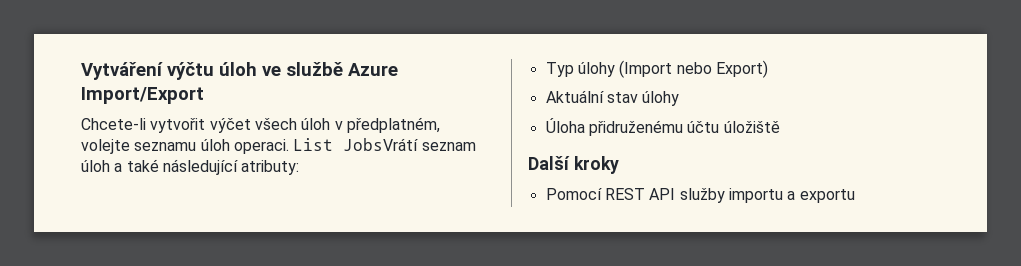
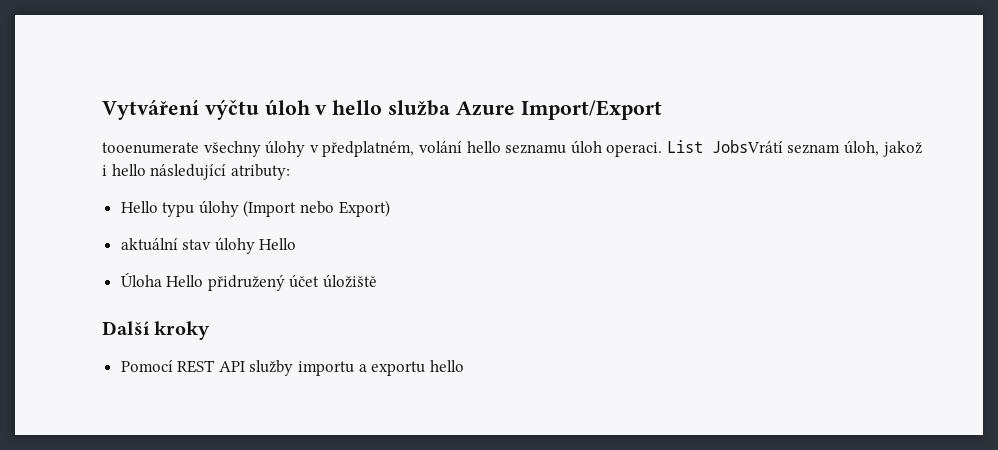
[262,62,343,76] ve službě -> [315,100,451,116] v hello služba
[81,117,440,133] [81,139,130,154] Chcete-li vytvořit výčet všech úloh v předplatném, volejte -> [102,140,501,157] tooenumerate všechny úlohy v předplatném, volání hello
[81,159,159,172] úloh a také -> [844,140,922,157] [102,164,146,176] úloh, jakož i hello
[545,62,574,77] Typ -> [120,201,195,217] Hello typu
[545,90,604,103] Aktuální -> [120,238,178,251] aktuální
(680, 98) none -> [259,238,297,250] Hello
[588,120,720,136] přidruženému účtu -> [166,274,320,291] Hello přidružený účet
(855, 196) none -> [429,360,464,372] hello

